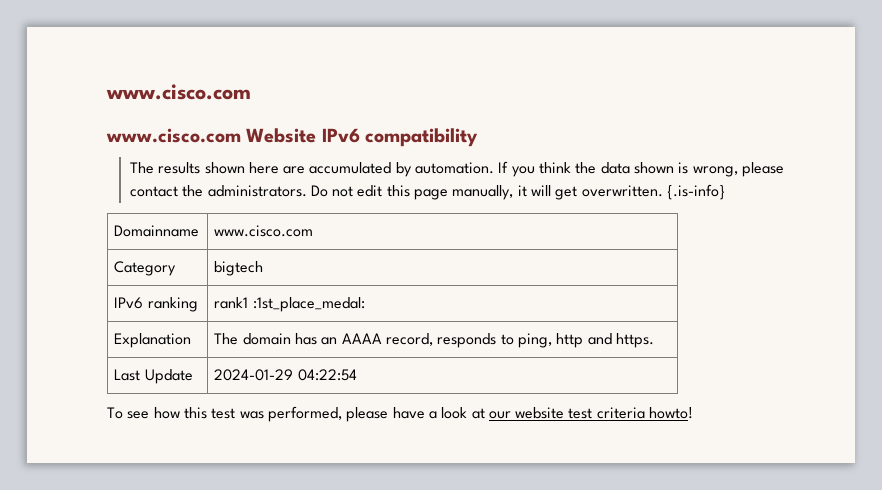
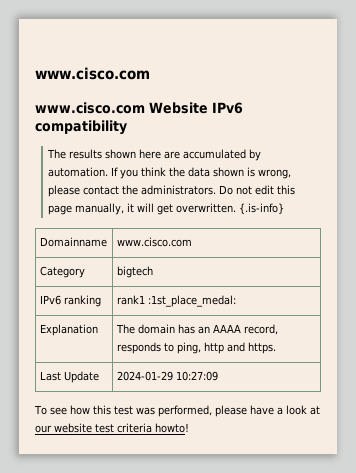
[297,369,357,381] 04:22:54 -> [175,371,218,381] 10:27:09

